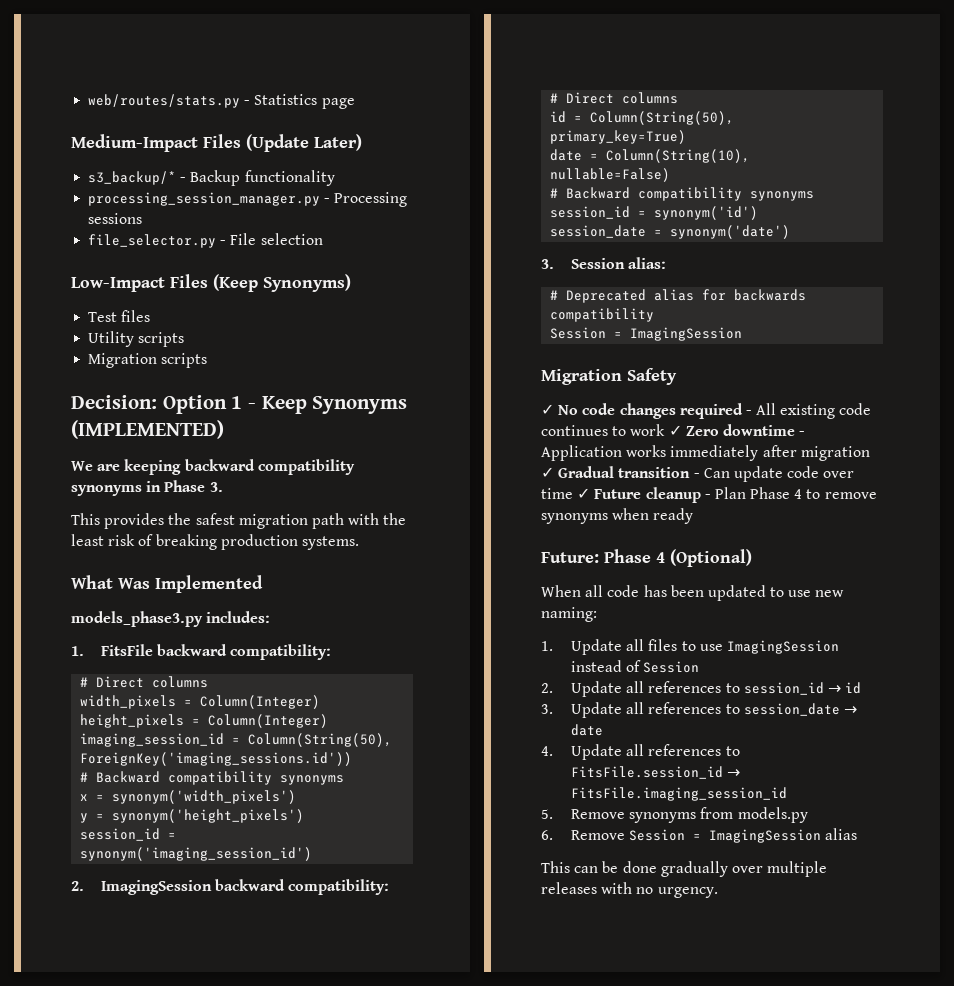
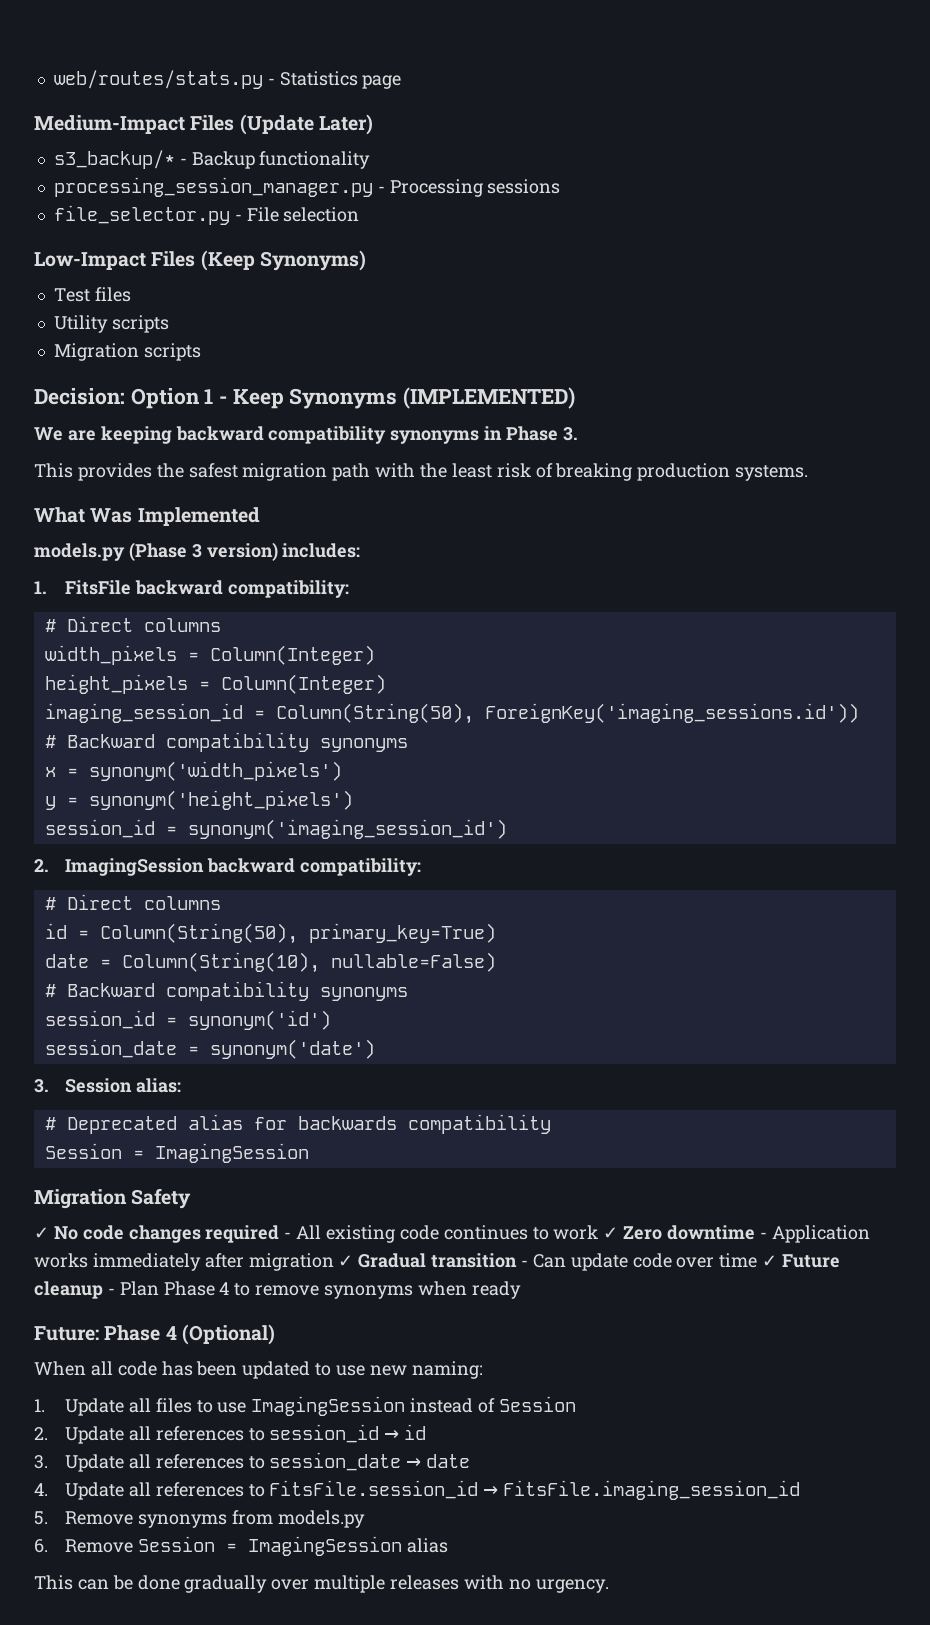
[71,611,203,627] models_phase3.py -> [34,542,278,561] models.py (Phase 3 version)

